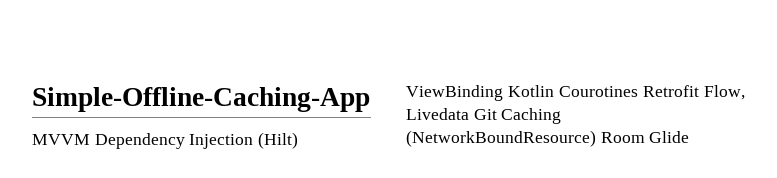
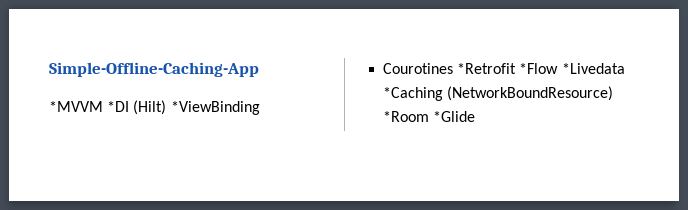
[32,132,299,149] [406,85,745,101] [406,108,562,124] [406,130,690,147] MVVM Dependency Injection (Hilt) ViewBinding Kotlin Courotines Retrofit Flow, Livedata Git Caching (NetworkBoundResource) Room Glide -> [49,100,260,115] [383,63,625,74] [383,86,614,101] [383,111,476,122] *MVVM *DI (Hilt) *ViewBinding // Courotines *Retrofit *Flow *Livedata *Caching (NetworkBoundResource) *Room *Glide

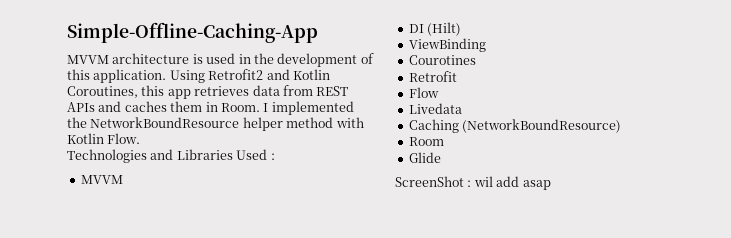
[49,101,130,112] *MVVM *DI -> [67,53,374,67] [67,69,330,83] [67,85,349,99] [67,101,354,115] [67,117,364,131] [67,133,141,144] [67,149,275,163] [80,175,123,184] [408,24,424,33] MVVM architecture is used in the development of this application. Using Retrofit2 and Kotlin Coroutines, this app retrieves data from REST APIs and caches them in Room. I implemented the NetworkBoundResource helper method with Kotlin Flow. // Technologies and Libraries Used : // MVVM // DI
[170,101,260,115] *ViewBinding -> [408,38,486,52] // ViewBinding
[457,63,625,74] [383,86,614,101] [383,111,476,122] *Retrofit *Flow *Livedata *Caching (NetworkBoundResource) *Room *Glide -> [408,71,457,82] [408,87,439,98] [408,103,462,114] [408,119,622,133] [408,137,444,146] [408,152,441,163] [395,176,551,190] // Retrofit // Flow // Livedata // Caching (NetworkBoundResource) // Room // Glide // ScreenShot : wil add asap

